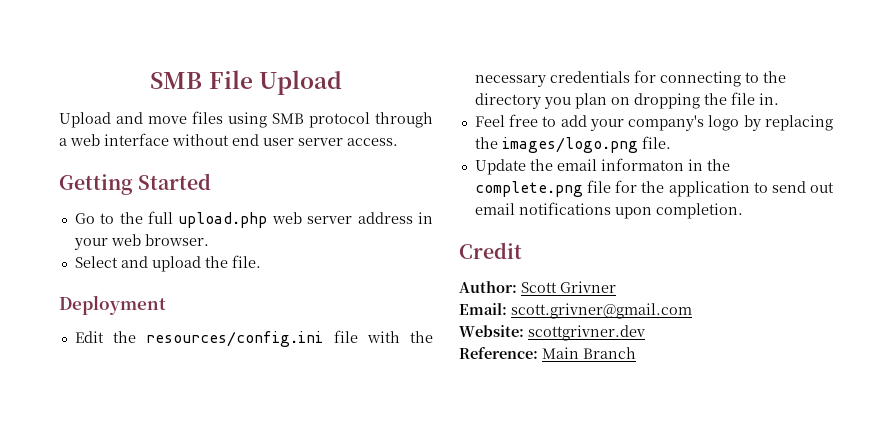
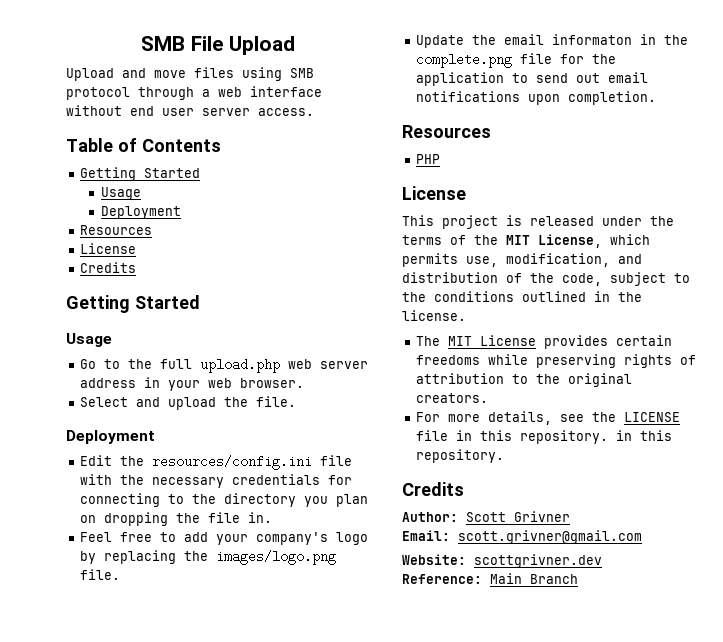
[59,173,212,195] // Getting Started -> [66,138,221,152] [80,167,201,181] [100,187,141,200] [100,206,181,219] [80,225,153,235] [80,243,137,254] [80,262,137,273] [66,295,200,313] [66,333,112,347] // Table of Contents // Getting Started // Usage // Deployment // Resources // License // Credits // Getting Started // Usage
[459,242,522,259] Credit -> [402,125,491,138] [416,154,441,164] [402,186,466,200] [402,215,674,229] [402,234,650,248] [402,253,642,267] [402,272,690,286] [402,291,642,302] [402,310,466,321] [416,335,673,349] [416,354,697,368] [416,373,633,387] [416,393,489,403] [416,411,681,425] [416,430,673,444] [416,449,505,463] [402,482,464,496] Resources // PHP // License // This project is released under the terms of the MIT License, which permits use, modification, and distribution of the code, subject to the conditions outlined in the license. // The MIT License provides certain freedoms while preserving rights of attribution to the original creators. // For more details, see the LICENSE file in this repository. in this repository. // Credits

